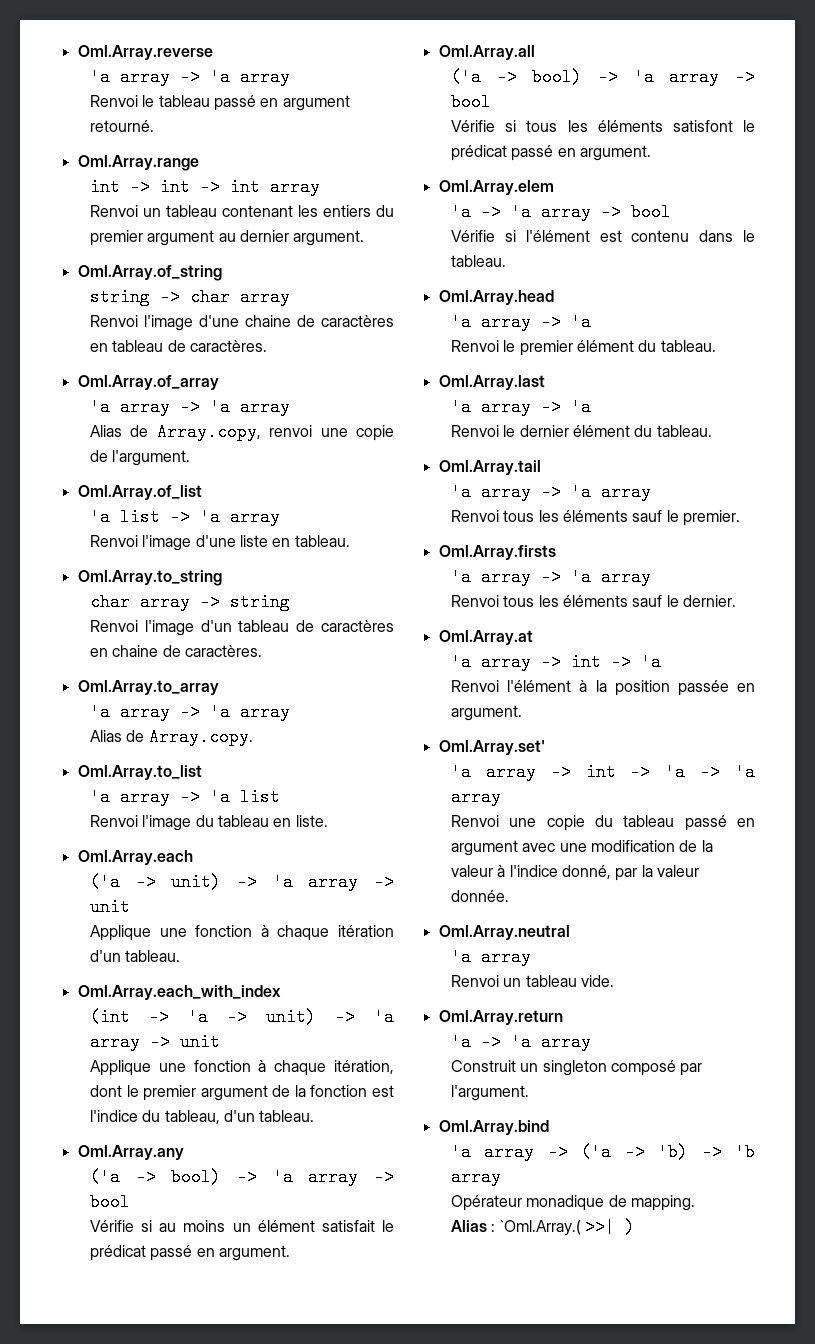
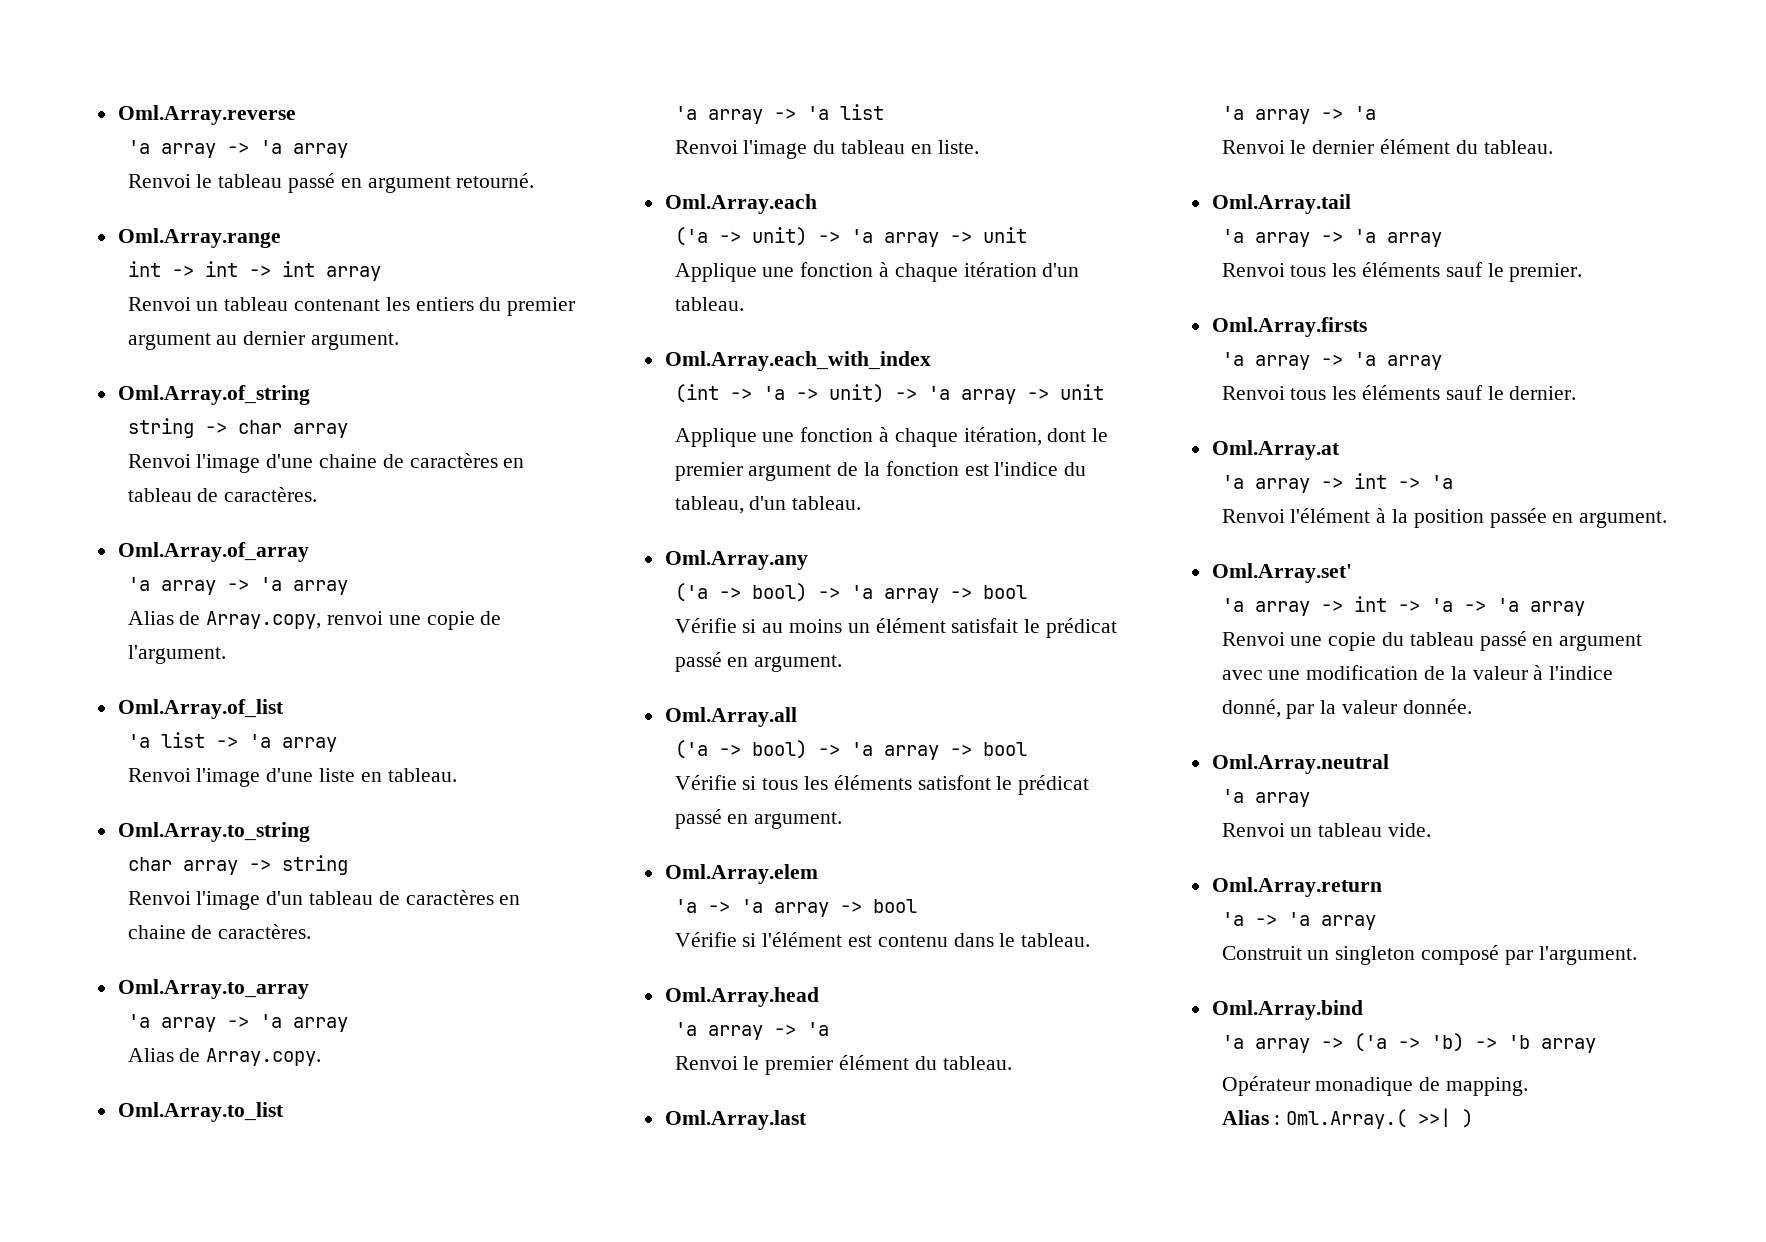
[499,1220,581,1236] `Oml.Array.( -> [1286,1109,1408,1129] Oml.Array.(

